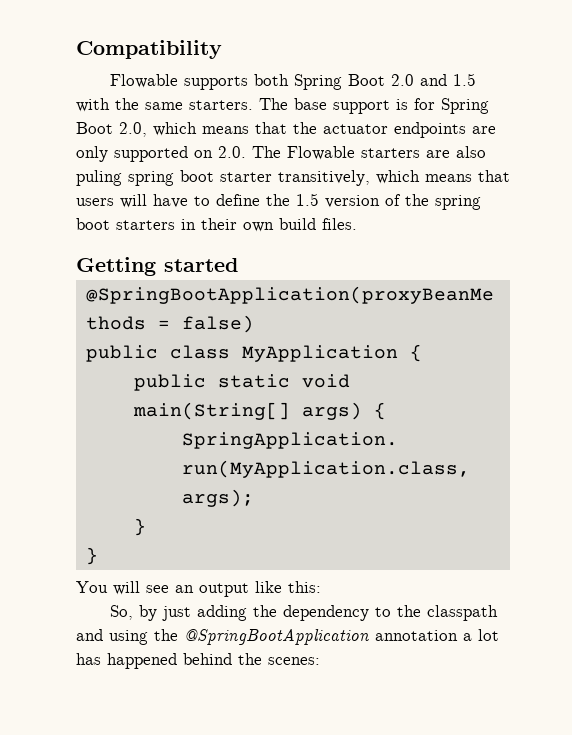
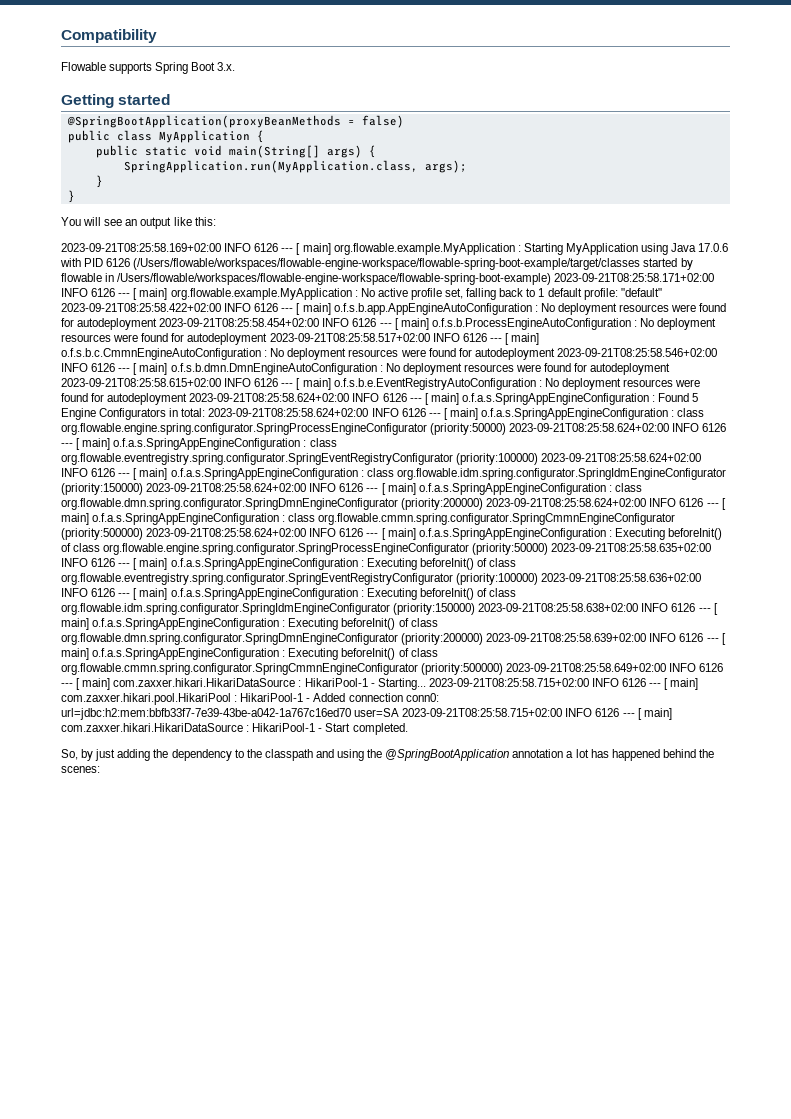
[254,73,477,90] [76,98,489,114] [76,122,496,138] [76,146,486,162] [76,170,510,186] [76,193,481,210] [76,218,357,232] both Spring Boot 2.0 and 1.5 with the same starters. The base support is for Spring Boot 2.0, which means that the actuator endpoints are only supported on 2.0. The Flowable starters are also puling spring boot starter transitively, which means that users will have to define the 1.5 version of the spring boot starters in their own build files. -> [155,62,236,74] Spring Boot 3.x.
(321, 587) none -> [61,243,729,255] [60,258,693,270] [61,273,715,285] [61,288,662,300] [61,303,727,315] [61,318,717,330] [61,333,540,345] [61,348,717,360] [61,363,671,375] [61,378,701,390] [61,393,699,405] [61,408,705,420] [61,423,727,435] [61,438,337,450] [61,453,702,465] [61,468,726,480] [61,483,642,495] [61,498,726,510] [61,513,676,525] [61,528,723,540] [61,543,712,555] [61,558,517,570] [61,573,702,585] [61,588,517,600] [61,603,718,615] [61,618,438,630] [61,633,726,645] [61,648,438,660] [61,663,724,675] [61,678,699,690] [61,693,439,705] [61,708,672,720] [61,723,408,735] // 2023-09-21T08:25:58.169+02:00 INFO 6126 --- [ main] org.flowable.example.MyApplication : Starting MyApplication using Java 17.0.6 with PID 6126 (/Users/flowable/workspaces/flowable-engine-workspace/flowable-spring-boot-example/target/classes started by flowable in /Users/flowable/workspaces/flowable-engine-workspace/flowable-spring-boot-example) 2023-09-21T08:25:58.171+02:00 INFO 6126 --- [ main] org.flowable.example.MyApplication : No active profile set, falling back to 1 default profile: "default" 2023-09-21T08:25:58.422+02:00 INFO 6126 --- [ main] o.f.s.b.app.AppEngineAutoConfiguration : No deployment resources were found for autodeployment 2023-09-21T08:25:58.454+02:00 INFO 6126 --- [ main] o.f.s.b.ProcessEngineAutoConfiguration : No deployment resources were found for autodeployment 2023-09-21T08:25:58.517+02:00 INFO 6126 --- [ main] o.f.s.b.c.CmmnEngineAutoConfiguration : No deployment resources were found for autodeployment 2023-09-21T08:25:58.546+02:00 INFO 6126 --- [ main] o.f.s.b.dmn.DmnEngineAutoConfiguration : No deployment resources were found for autodeployment 2023-09-21T08:25:58.615+02:00 INFO 6126 --- [ main] o.f.s.b.e.EventRegistryAutoConfiguration : No deployment resources were found for autodeployment 2023-09-21T08:25:58.624+02:00 INFO 6126 --- [ main] o.f.a.s.SpringAppEngineConfiguration : Found 5 Engine Configurators in total: 2023-09-21T08:25:58.624+02:00 INFO 6126 --- [ main] o.f.a.s.SpringAppEngineConfiguration : class org.flowable.engine.spring.configurator.SpringProcessEngineConfigurator (priority:50000) 2023-09-21T08:25:58.624+02:00 INFO 6126 --- [ main] o.f.a.s.SpringAppEngineConfiguration : class org.flowable.eventregistry.spring.configurator.SpringEventRegistryConfigurator (priority:100000) 2023-09-21T08:25:58.624+02:00 INFO 6126 --- [ main] o.f.a.s.SpringAppEngineConfiguration : class org.flowable.idm.spring.configurator.SpringIdmEngineConfigurator (priority:150000) 2023-09-21T08:25:58.624+02:00 INFO 6126 --- [ main] o.f.a.s.SpringAppEngineConfiguration : class org.flowable.dmn.spring.configurator.SpringDmnEngineConfigurator (priority:200000) 2023-09-21T08:25:58.624+02:00 INFO 6126 --- [ main] o.f.a.s.SpringAppEngineConfiguration : class org.flowable.cmmn.spring.configurator.SpringCmmnEngineConfigurator (priority:500000) 2023-09-21T08:25:58.624+02:00 INFO 6126 --- [ main] o.f.a.s.SpringAppEngineConfiguration : Executing beforeInit() of class org.flowable.engine.spring.configurator.SpringProcessEngineConfigurator (priority:50000) 2023-09-21T08:25:58.635+02:00 INFO 6126 --- [ main] o.f.a.s.SpringAppEngineConfiguration : Executing beforeInit() of class org.flowable.eventregistry.spring.configurator.SpringEventRegistryConfigurator (priority:100000) 2023-09-21T08:25:58.636+02:00 INFO 6126 --- [ main] o.f.a.s.SpringAppEngineConfiguration : Executing beforeInit() of class org.flowable.idm.spring.configurator.SpringIdmEngineConfigurator (priority:150000) 2023-09-21T08:25:58.638+02:00 INFO 6126 --- [ main] o.f.a.s.SpringAppEngineConfiguration : Executing beforeInit() of class org.flowable.dmn.spring.configurator.SpringDmnEngineConfigurator (priority:200000) 2023-09-21T08:25:58.639+02:00 INFO 6126 --- [ main] o.f.a.s.SpringAppEngineConfiguration : Executing beforeInit() of class org.flowable.cmmn.spring.configurator.SpringCmmnEngineConfigurator (priority:500000) 2023-09-21T08:25:58.649+02:00 INFO 6126 --- [ main] com.zaxxer.hikari.HikariDataSource : HikariPool-1 - Starting... 2023-09-21T08:25:58.715+02:00 INFO 6126 --- [ main] com.zaxxer.hikari.pool.HikariPool : HikariPool-1 - Added connection conn0: url=jdbc:h2:mem:bbfb33f7-7e39-43be-a042-1a767c16ed70 user=SA 2023-09-21T08:25:58.715+02:00 INFO 6126 --- [ main] com.zaxxer.hikari.HikariDataSource : HikariPool-1 - Start completed.

